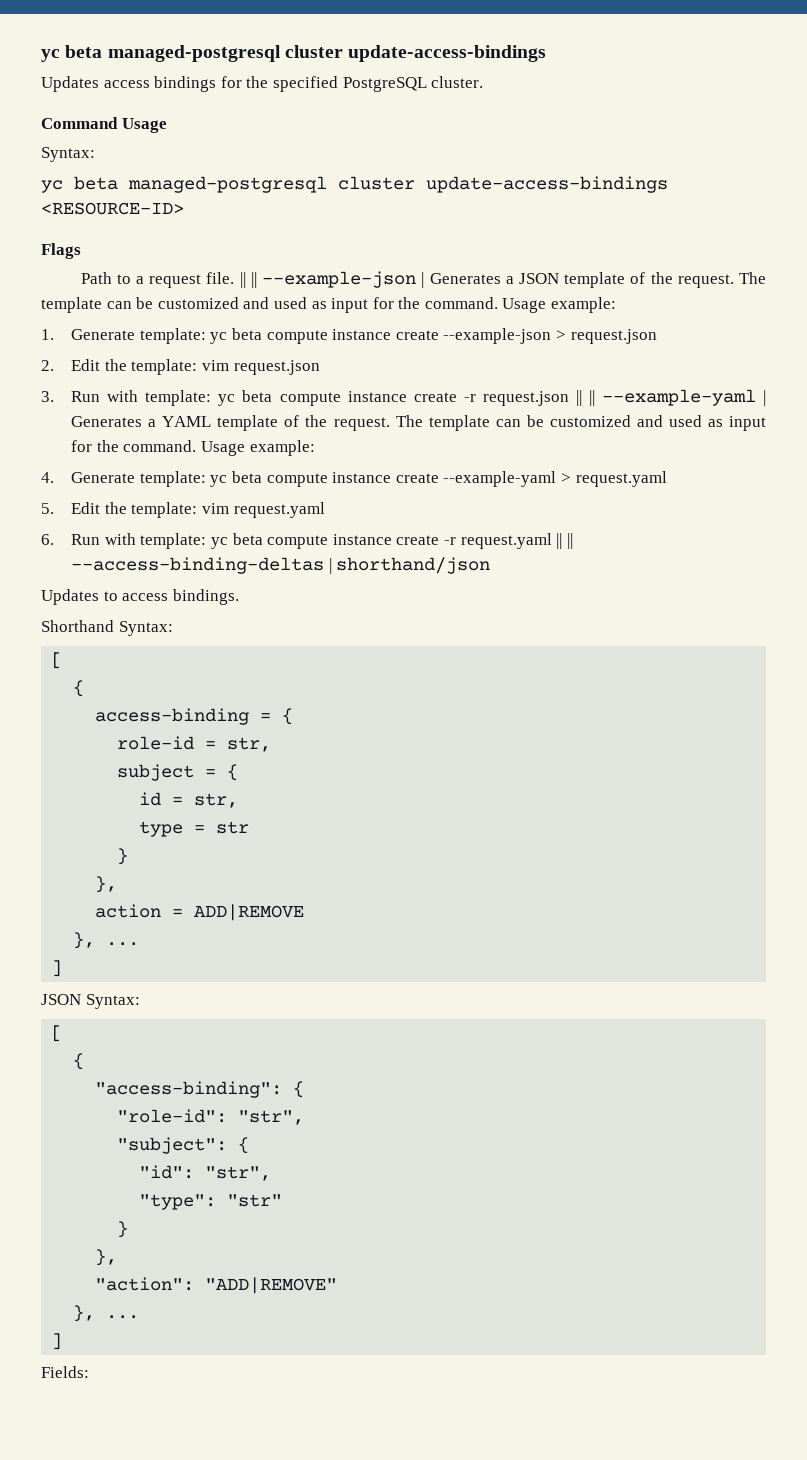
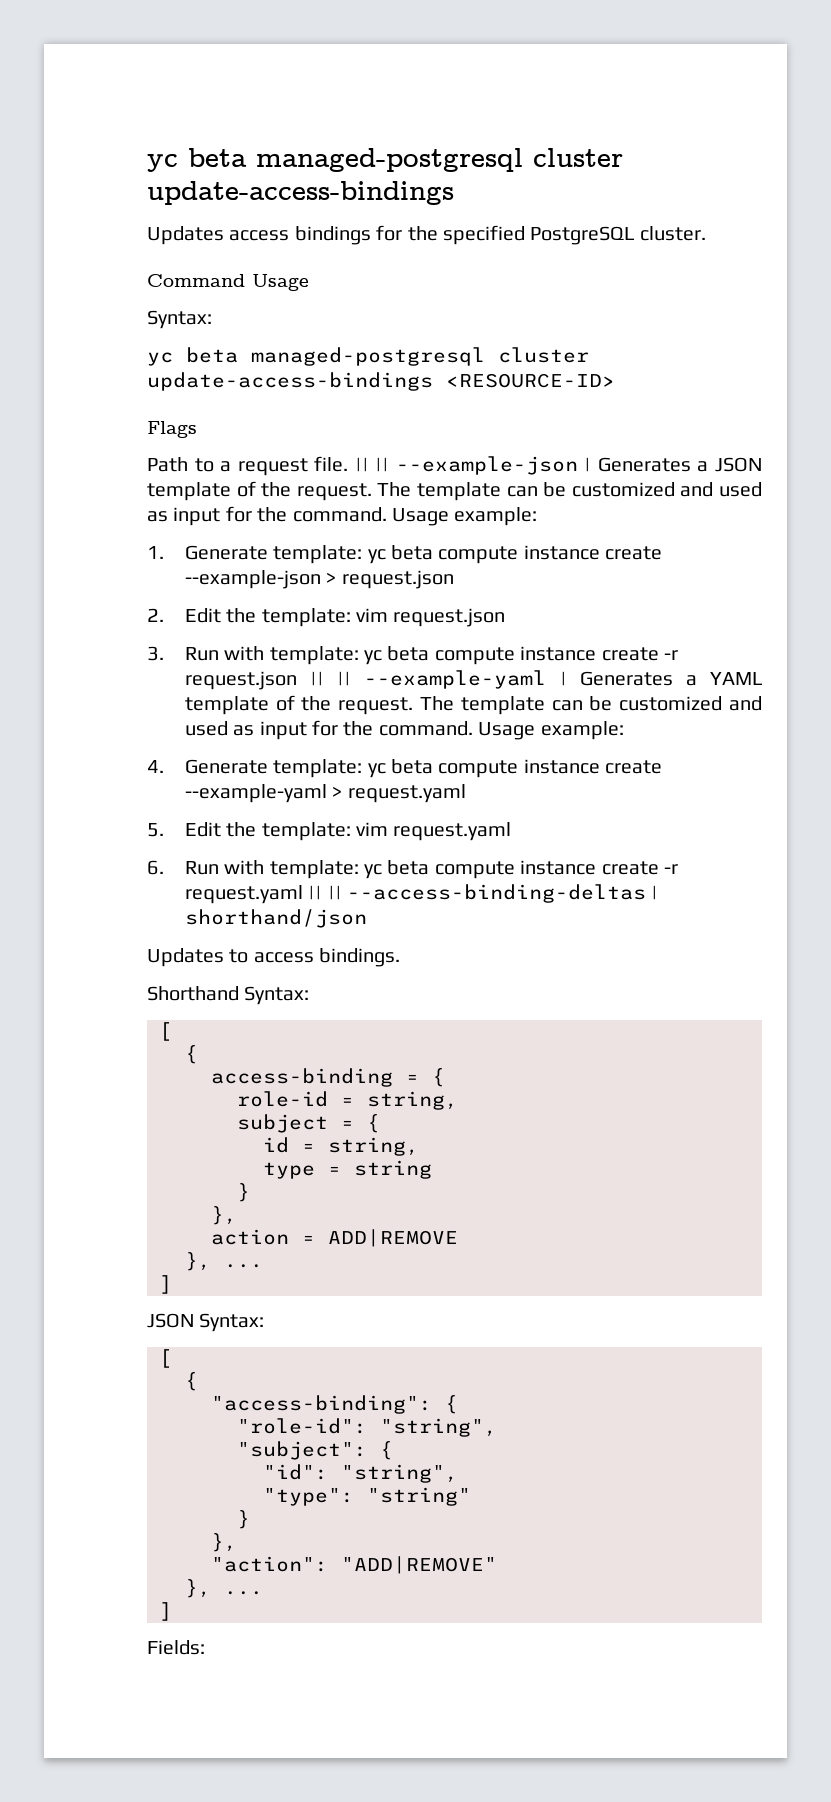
[227,737,272,752] str, -> [367,1091,458,1110] string,
[194,793,239,808] str, -> [328,1137,419,1156] string,
[216,821,250,834] str -> [354,1160,432,1179] string
[238,1110,305,1125] "str", -> [380,1418,497,1437] "string",
[205,1166,272,1181] "str", -> [341,1464,458,1483] "string",
[227,1194,283,1207] "str" -> [367,1487,471,1506] "string"

